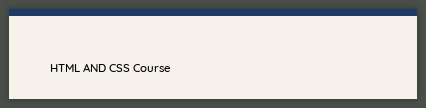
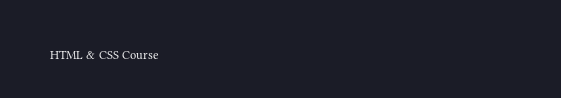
[83,63,107,72] AND -> [86,51,96,59] &

